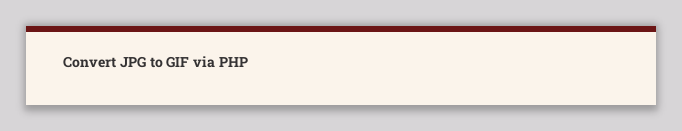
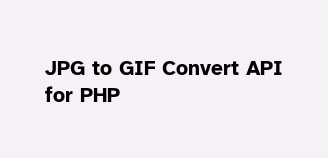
[63,56,116,68] Convert -> (45, 68) none
[193,56,216,68] via -> [162,61,283,75] [45,86,73,102] Convert API for

